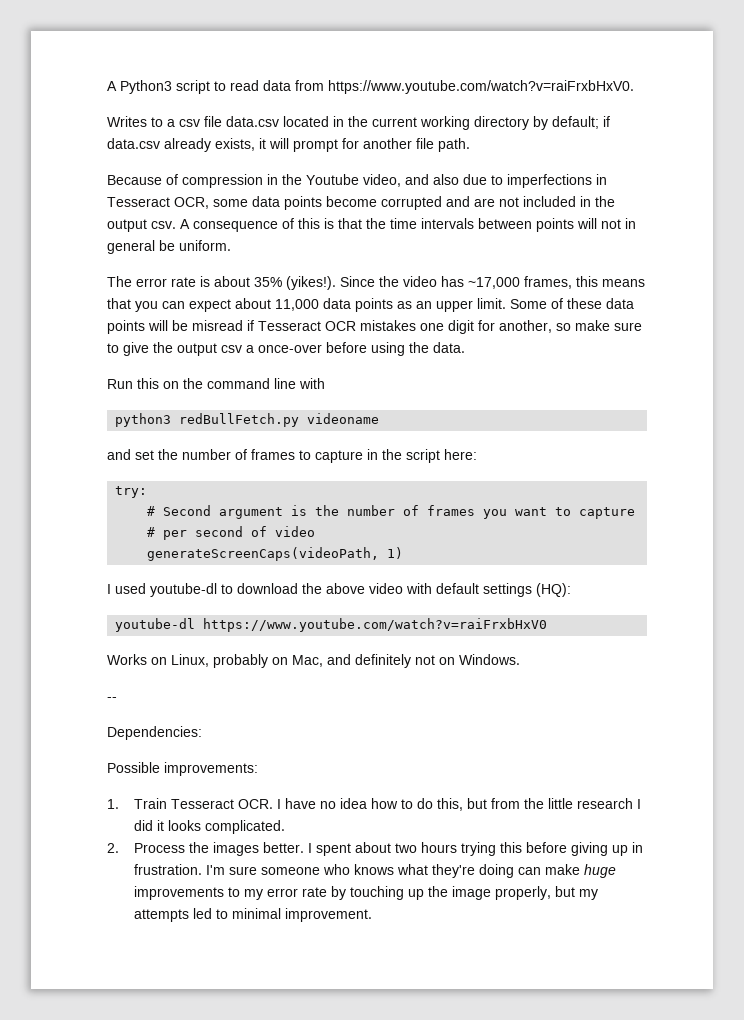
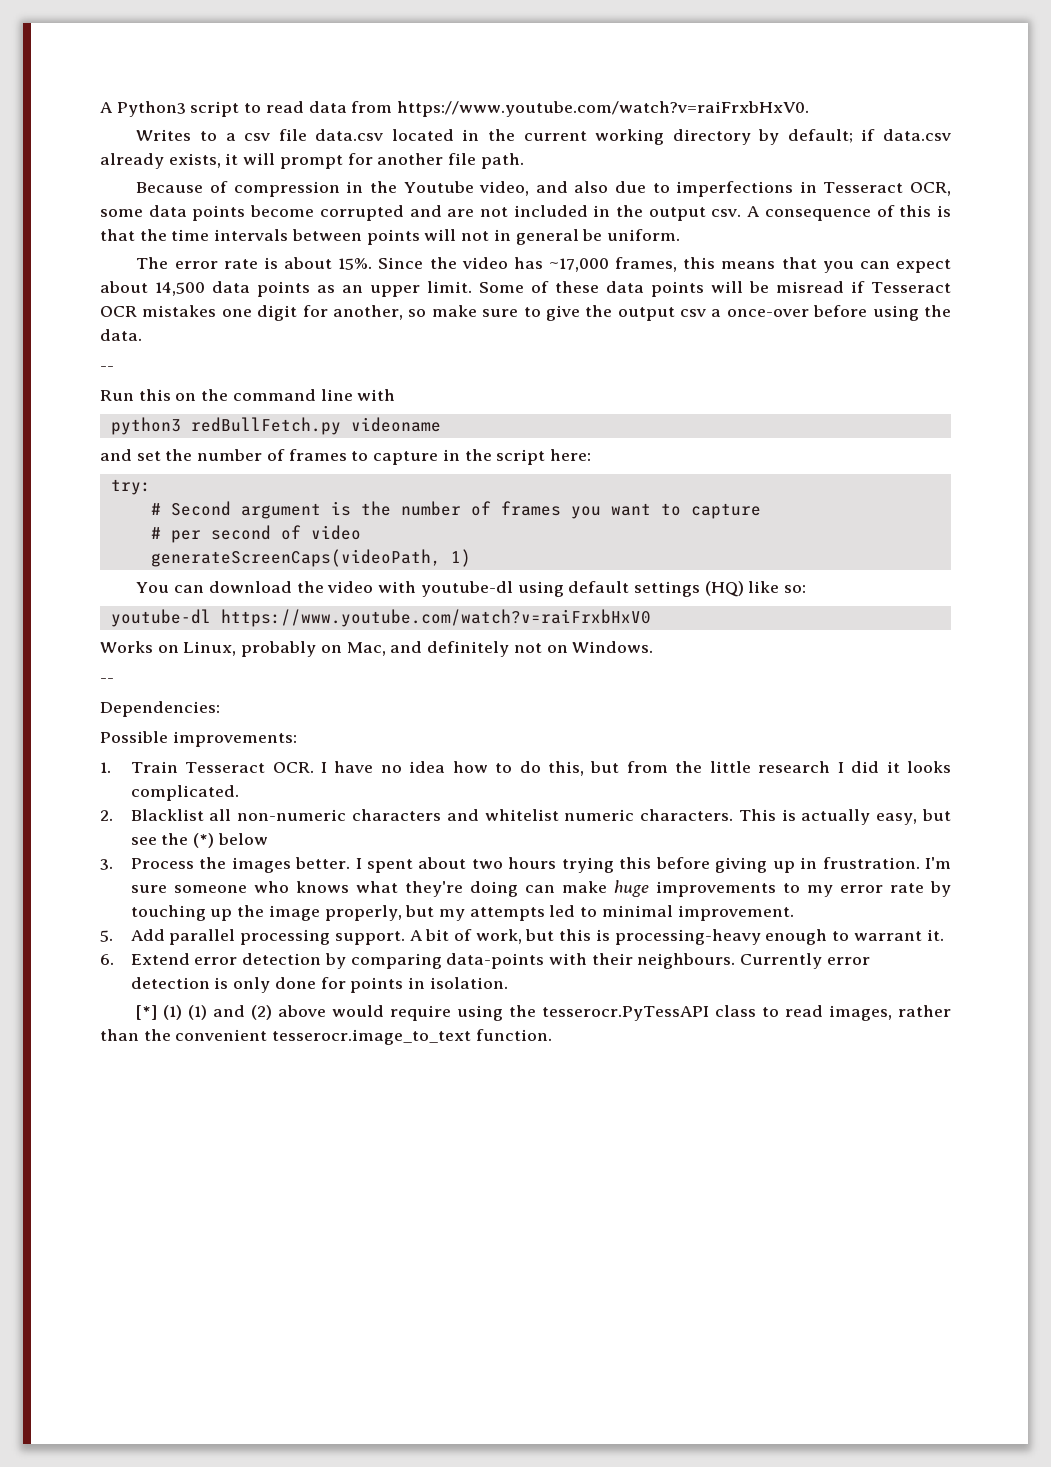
[254,276,336,290] 35% (yikes!). -> [338,258,373,270] 15%.
[275,299,319,311] 11,000 -> [155,282,206,296] 14,500
(465, 347) none -> [100,366,114,371] // --
[107,583,233,597] I used youtube-dl to -> [136,582,205,593] You can
[326,583,365,594] above -> (324, 587) none
[436,583,571,597] default settings (HQ): -> [420,581,807,597] youtube-dl using default settings (HQ) like so:
(119, 848) none -> [130,809,952,825] [130,833,268,848] [100,859,113,870] Blacklist all non-numeric characters and whitelist numeric characters. This is actually easy, but see the (*) below // 3.
(373, 915) none -> [100,929,944,945] [100,953,870,969] [130,977,508,993] [136,1005,951,1021] [100,1029,552,1045] // 5. Add parallel processing support. A bit of work, but this is processing-heavy enough to warrant it. // 6. Extend error detection by comparing data-points with their neighbours. Currently error detection is only done for points in isolation. // [*] (1) (1) and (2) above would require using the tesserocr.PyTessAPI class to read images, rather than the convenient tesserocr.image_to_text function.

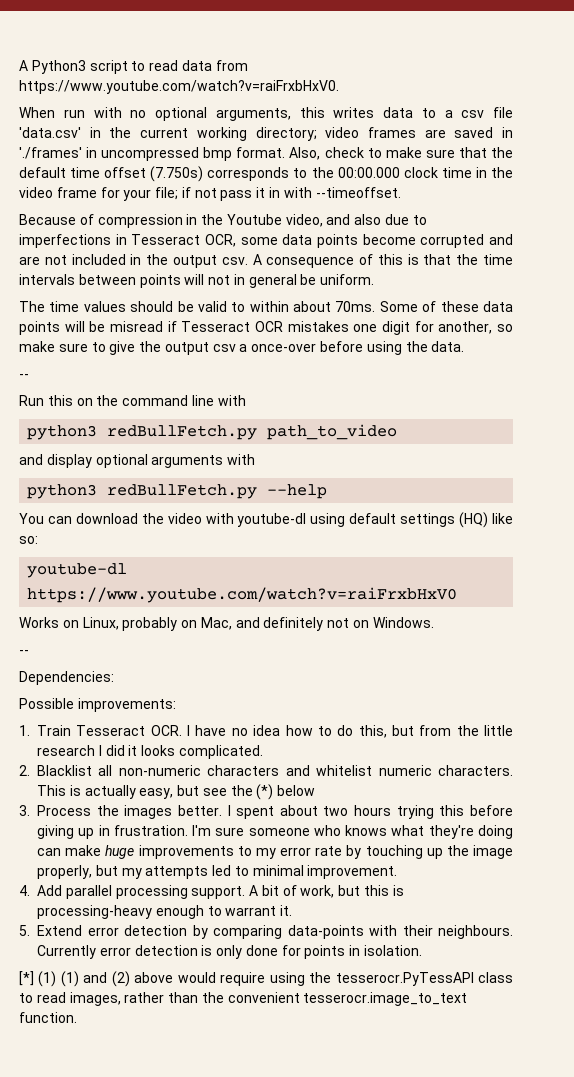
[136,129,192,141] Writes -> [19,107,413,121] When run with no optional arguments, this writes data
[315,129,454,141] data.csv located -> [19,127,81,138] 'data.csv'
[672,129,951,145] [100,153,524,169] directory by default; if data.csv already exists, it will prompt for another file path. -> [255,127,513,141] [19,147,513,161] [19,166,513,182] [19,187,401,201] directory; video frames are saved in './frames' in uncompressed bmp format. Also, check to make sure that the default time offset (7.750s) corresponds to the 00:00.000 clock time in the video frame for your file; if not pass it in with --timeoffset.
[174,257,951,273] [100,281,473,297] error rate is about 15%. Since the video has ~17,000 frames, this means that you can expect about 14,500 data points as an upper limit. -> [49,301,376,312] time values should be valid to within about 70ms.
[350,417,441,432] [100,449,591,465] [110,479,151,495] [150,501,761,519] [150,525,361,543] [150,549,471,567] videoname // and set the number of frames to capture in the script here: // try: // # Second argument is the number of frames you want to capture // # per second of video // generateScreenCaps(videoPath, 1) -> [267,424,398,440] [19,454,256,468] [27,484,328,499] path_to_video // and display optional arguments with // python3 redBullFetch.py --help
[100,930,113,942] 5. -> [19,885,30,896] 4.
[100,954,114,965] 6. -> [19,925,30,936] 5.

